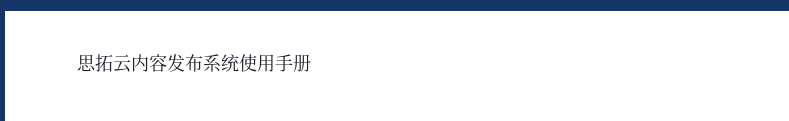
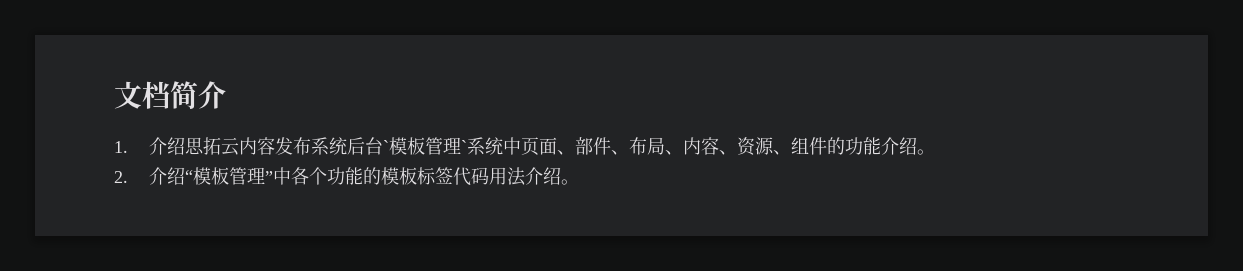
(77, 63) none -> [114,81,226,109] [114,137,185,155] 文档简介 // 1.介绍
[239,54,311,72] 使用手册 -> [346,137,935,156] [114,167,579,186] 后台`模板管理`系统中页面、部件、布局、内容、资源、组件的功能介绍。 // 2.介绍“模板管理”中各个功能的模板标签代码用法介绍。

